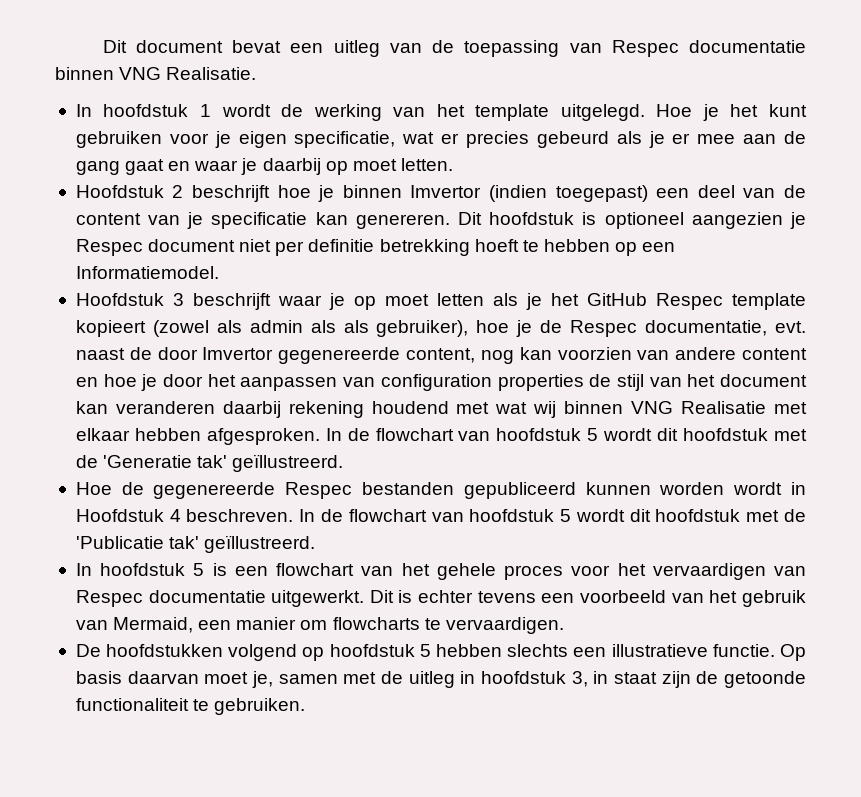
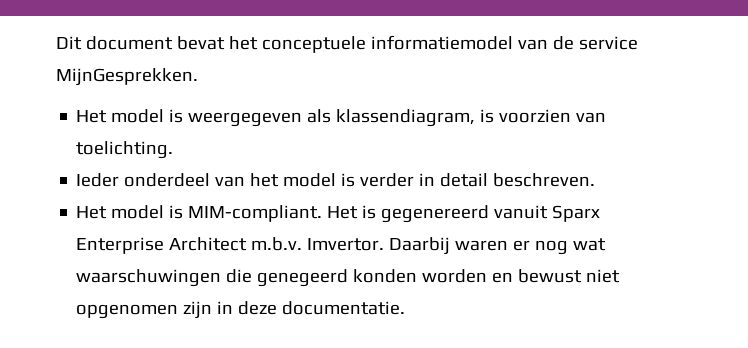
[290,40,807,57] [55,67,257,80] [75,104,808,121] [75,131,807,148] [75,158,453,175] [75,185,807,202] [75,212,807,229] [75,239,676,256] [75,266,219,279] [75,293,806,310] [75,320,806,337] [75,347,808,364] [75,374,808,391] [75,401,807,418] [75,428,807,445] [75,454,344,472] [75,482,806,499] [75,509,806,522] [75,535,316,553] [75,563,806,580] [75,590,806,607] [75,617,564,634] [75,644,807,661] [75,671,806,688] [75,698,306,715] een uitleg van de toepassing van Respec documentatie binnen VNG Realisatie. // In hoofdstuk 1 wordt de werking van het template uitgelegd. Hoe je het kunt gebruiken voor je eigen specificatie, wat er precies gebeurd als je er mee aan de gang gaat en waar je daarbij op moet letten. // Hoofdstuk 2 beschrijft hoe je binnen Imvertor (indien toegepast) een deel van de content van je specificatie kan genereren. Dit hoofdstuk is optioneel aangezien je Respec document niet per definitie betrekking hoeft te hebben op een Informatiemodel. // Hoofdstuk 3 beschrijft waar je op moet letten als je het GitHub Respec template kopieert (zowel als admin als als gebruiker), hoe je de Respec documentatie, evt. naast de door Imvertor gegenereerde content, nog kan voorzien van andere content en hoe je door het aanpassen van configuration properties de stijl van het document kan veranderen daarbij rekening houdend met wat wij binnen VNG Realisatie met elkaar hebben afgesproken. In de flowchart van hoofdstuk 5 wordt dit hoofdstuk met de 'Generatie tak' geïllustreerd. // Hoe de gegenereerde Respec bestanden gepubliceerd kunnen worden wordt in Hoofdstuk 4 beschreven. In de flowchart van hoofdstuk 5 wordt dit hoofdstuk met de 'Publicatie tak' geïllustreerd. // In hoofdstuk 5 is een flowchart van het gehele proces voor het vervaardigen van Respec documentatie uitgewerkt. Dit is echter tevens een voorbeeld van het gebruik van Mermaid, een manier om flowcharts te vervaardigen. // De hoofdstukken volgend op hoofdstuk 5 hebben slechts een illustratieve functie. Op basis daarvan moet je, samen met de uitleg in hoofdstuk 3, in staat zijn de getoonde functionaliteit te gebruiken. -> [228,35,638,53] [56,68,198,86] [76,109,607,127] [76,141,174,159] [76,173,596,187] [76,205,601,223] [76,237,607,255] [76,269,621,287] [76,301,406,319] het conceptuele informatiemodel van de service MijnGesprekken. // Het model is weergegeven als klassendiagram, is voorzien van toelichting. // Ieder onderdeel van het model is verder in detail beschreven. // Het model is MIM-compliant. Het is gegenereerd vanuit Sparx Enterprise Architect m.b.v. Imvertor. Daarbij waren er nog wat waarschuwingen die genegeerd konden worden en bewust niet opgenomen zijn in deze documentatie.

